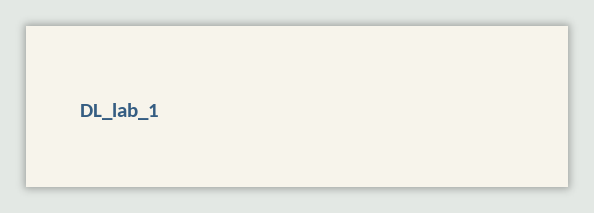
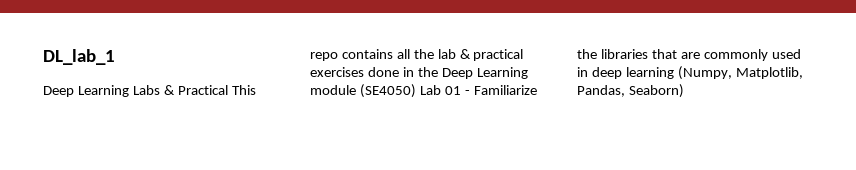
(159, 111) none -> [43,85,256,97] [310,49,524,61] [310,67,528,79] [310,84,537,98] [577,49,801,61] [577,66,803,80] [577,84,684,98] // Deep Learning Labs & Practical This repo contains all the lab & practical exercises done in the Deep Learning module (SE4050) Lab 01 - Familiarize the libraries that are commonly used in deep learning (Numpy, Matplotlib, Pandas, Seaborn)

